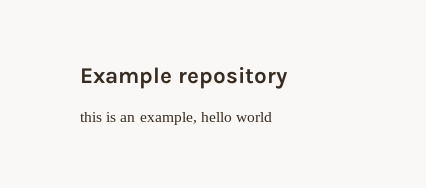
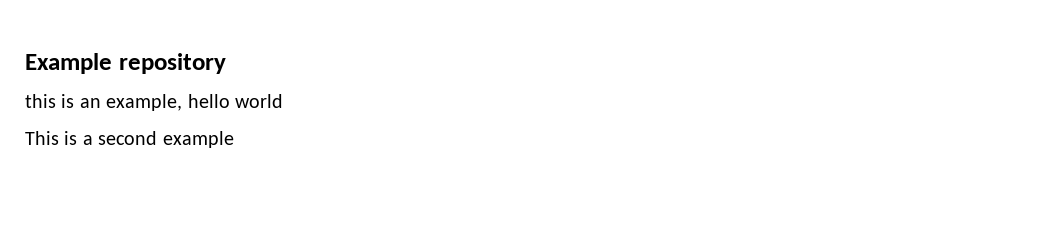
(272, 117) none -> [25,131,234,148] // This is a second example

